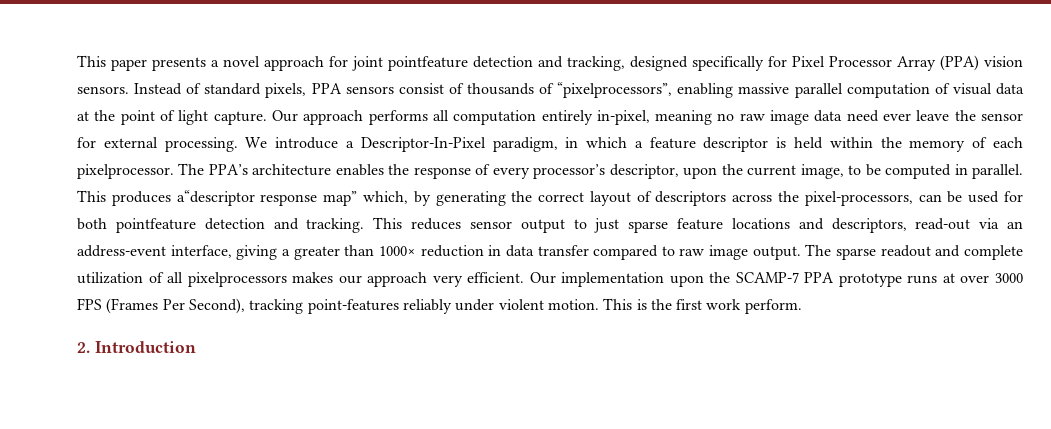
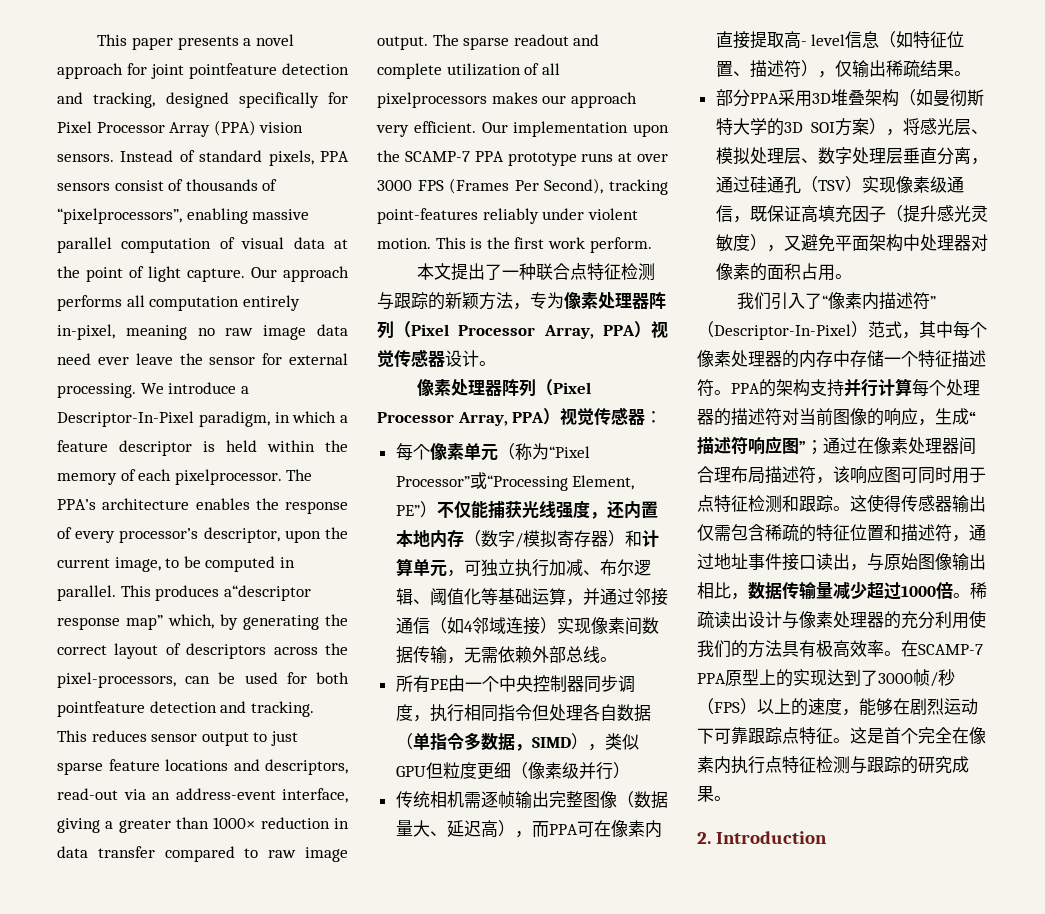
(802, 306) none -> [417,263,656,281] [377,292,666,310] [377,321,668,339] [377,349,496,368] [417,379,592,397] [377,407,663,426] [395,443,590,461] [395,472,635,491] [395,500,658,519] [395,529,659,548] [395,558,651,577] [395,588,668,606] [395,617,659,635] [395,646,617,664] [395,675,635,693] [395,704,651,722] [395,732,639,751] [395,762,630,780] [395,791,668,809] [395,820,662,838] [715,31,965,49] [715,60,971,78] [715,89,984,107] [715,118,988,136] [715,147,988,165] [715,176,964,193] [715,205,988,223] [715,234,988,252] [715,263,852,281] [737,292,937,310] [697,321,987,340] [697,350,986,368] [697,378,980,397] [697,408,976,426] [697,436,976,455] [697,466,986,484] [697,494,986,513] [697,524,986,542] [697,553,986,571] [697,581,987,600] [697,610,986,629] [697,640,983,658] [697,669,955,687] [697,698,978,716] [697,727,986,744] [697,756,969,774] [697,786,731,802] // 本文提出了一种联合点特征检测与跟踪的新颖方法，专为像素处理器阵列（Pixel Processor Array, PPA）视觉传感器设计。 // 像素处理器阵列（Pixel Processor Array, PPA）视觉传感器： // 每个像素单元（称为“Pixel Processor”或“Processing Element, PE”）不仅能捕获光线强度，还内置本地内存（数字/模拟寄存器）和计算单元，可独立执行加减、布尔逻辑、阈值化等基础运算，并通过邻接通信（如4邻域连接）实现像素间数据传输，无需依赖外部总线。 // 所有PE由一个中央控制器同步调度，执行相同指令但处理各自数据（单指令多数据，SIMD），类似GPU但粒度更细（像素级并行） // 传统相机需逐帧输出完整图像（数据量大、延迟高），而PPA可在像素内直接提取高- level信息（如特征位置、描述符），仅输出稀疏结果。 // 部分PPA采用3D堆叠架构（如曼彻斯特大学的3D SOI方案），将感光层、模拟处理层、数字处理层垂直分离，通过硅通孔（TSV）实现像素级通信，既保证高填充因子（提升感光灵敏度），又避免平面架构中处理器对像素的面积占用。 // 我们引入了“像素内描述符”（Descriptor-In-Pixel）范式，其中每个像素处理器的内存中存储一个特征描述符。PPA的架构支持并行计算每个处理器的描述符对当前图像的响应，生成“描述符响应图”；通过在像素处理器间合理布局描述符，该响应图可同时用于点特征检测和跟踪。这使得传感器输出仅需包含稀疏的特征位置和描述符，通过地址事件接口读出，与原始图像输出相比，数据传输量减少超过1000倍。稀疏读出设计与像素处理器的充分利用使我们的方法具有极高效率。在SCAMP-7 PPA原型上的实现达到了3000帧/秒（FPS）以上的速度，能够在剧烈运动下可靠跟踪点特征。这是首个完全在像素内执行点特征检测与跟踪的研究成果。

